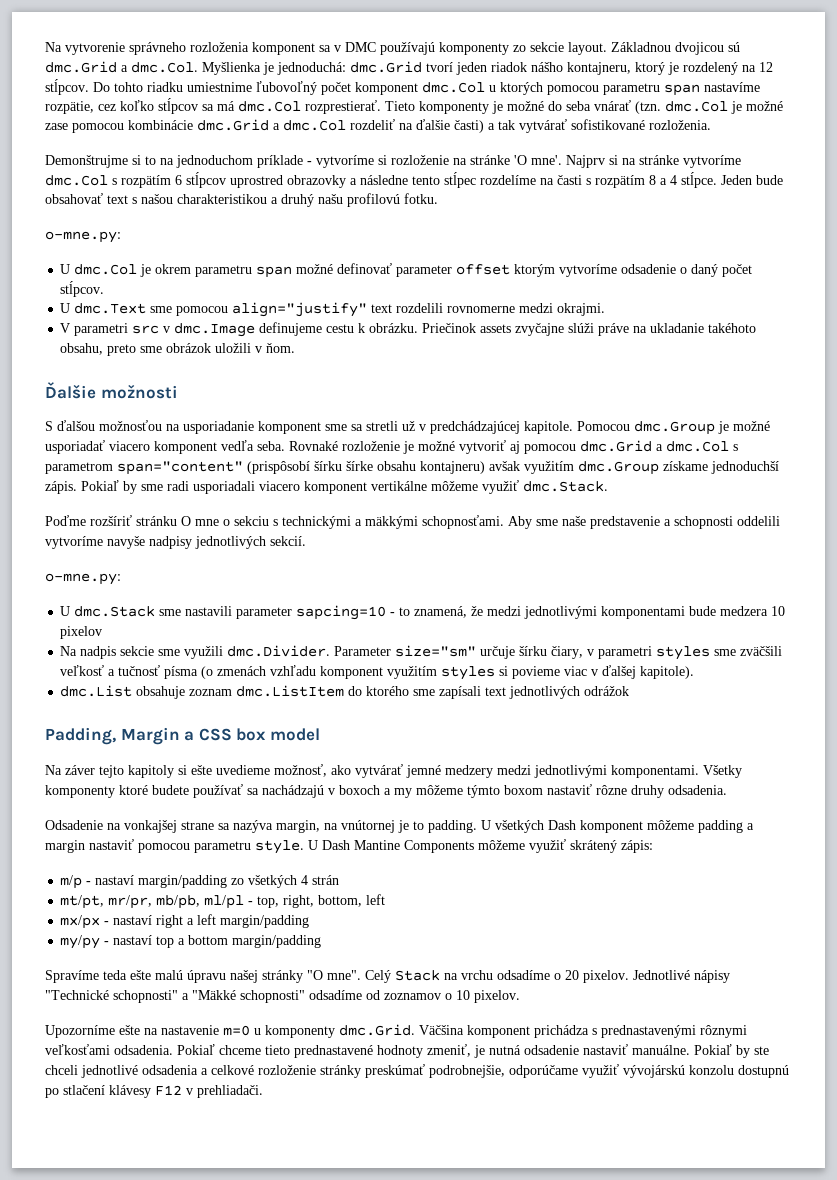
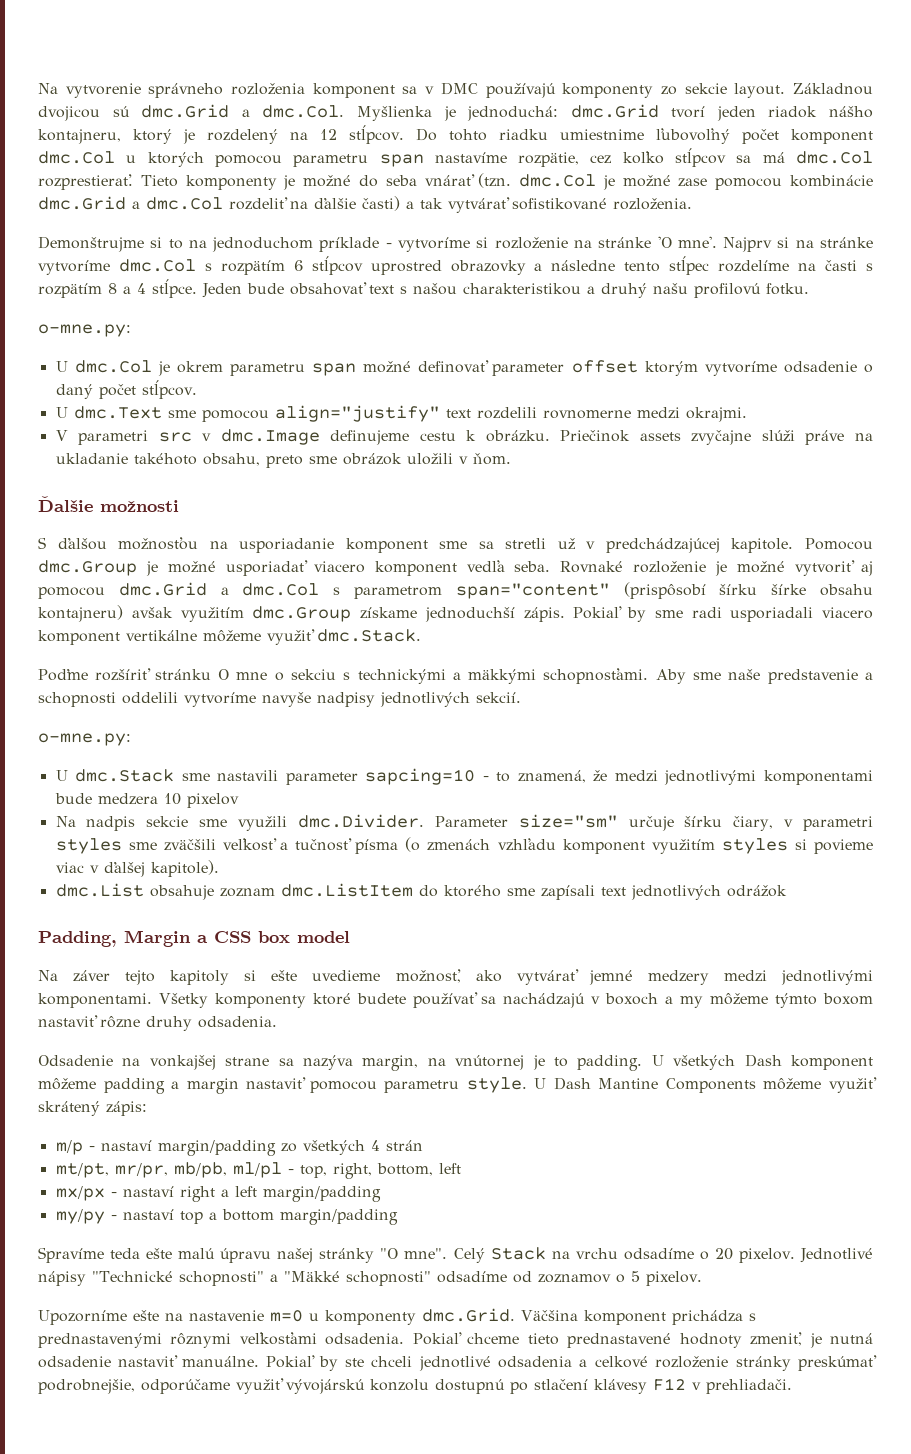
[456,990,470,1000] 10 -> [630,1271,640,1282] 5

